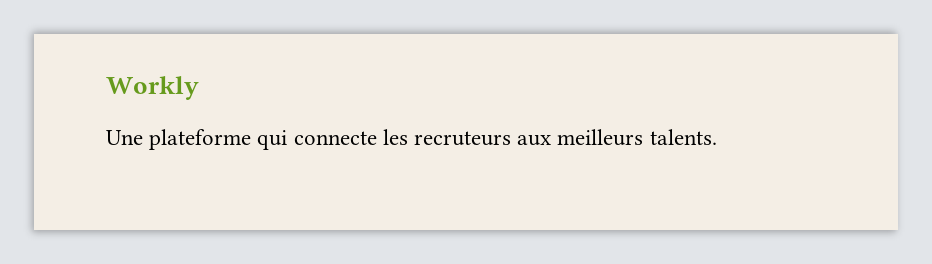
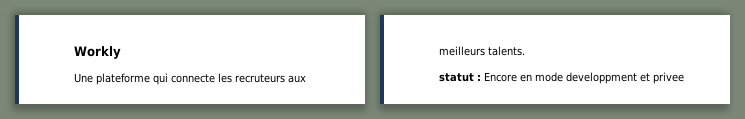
(717, 137) none -> [439,72,684,84] // statut : Encore en mode developpment et privee

